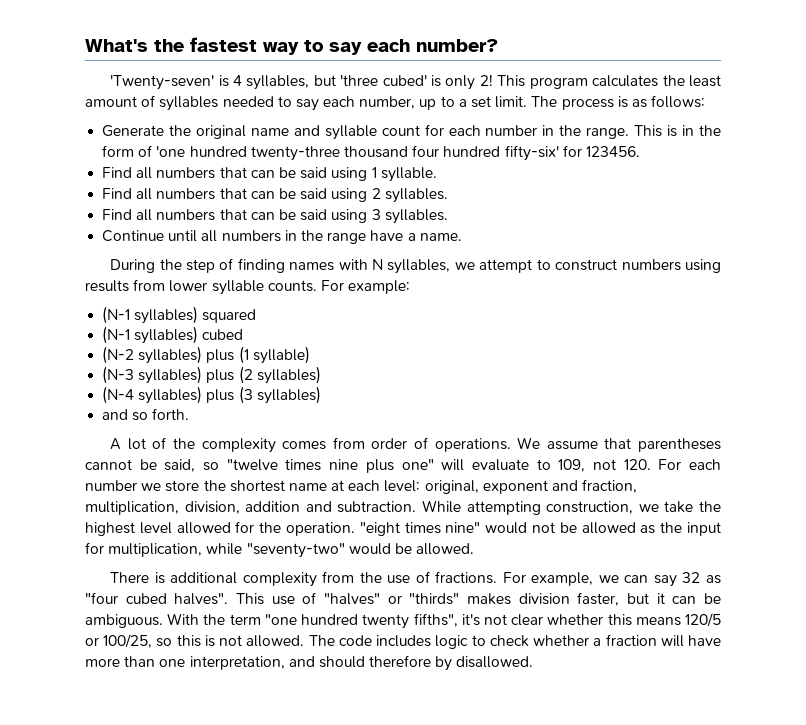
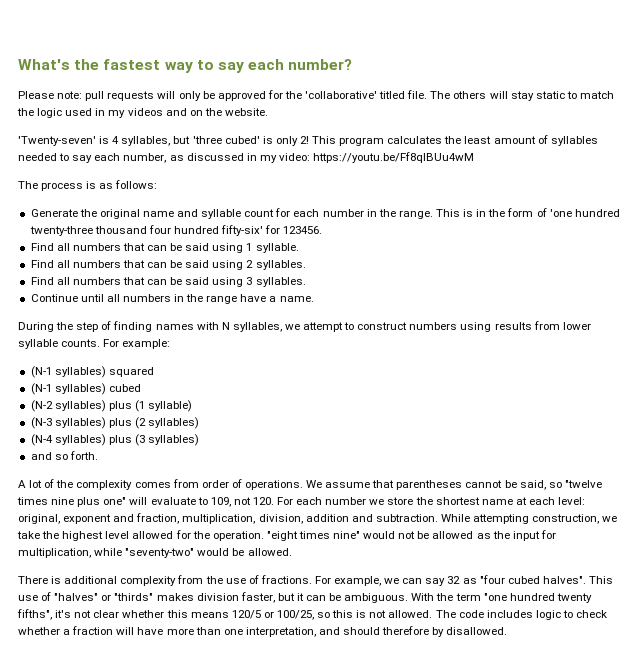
(498, 45) none -> [18,90,614,101] [17,108,268,118] // Please note: pull requests will only be approved for the 'collaborative' titled file. The others will stay static to match the logic used in my videos and on the website.
[419,96,528,110] up to a set limit. -> [169,152,475,163] as discussed in my video: https://youtu.be/Ff8qIBUu4wM //

